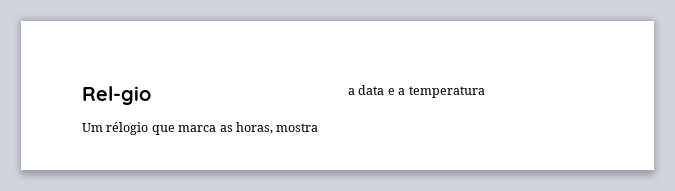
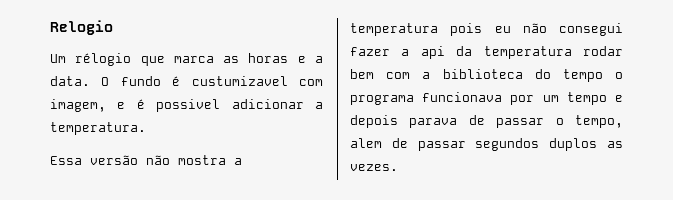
[82,86,151,105] Rel-gio -> [50,20,113,35] Relogio
[235,122,319,134] [348,85,485,98] horas, mostra a data e a temperatura -> [248,53,323,63] [50,76,323,86] [50,99,323,112] [50,122,146,135] [50,155,242,165] [350,23,623,36] [350,46,623,59] [350,69,623,82] [350,92,623,105] [350,115,623,128] [350,138,623,151] [350,164,398,171] horas e a data. O fundo é custumizavel com imagem, e é possivel adicionar a temperatura. // Essa versão não mostra a temperatura pois eu não consegui fazer a api da temperatura rodar bem com a biblioteca do tempo o programa funcionava por um tempo e depois parava de passar o tempo, alem de passar segundos duplos as vezes.

